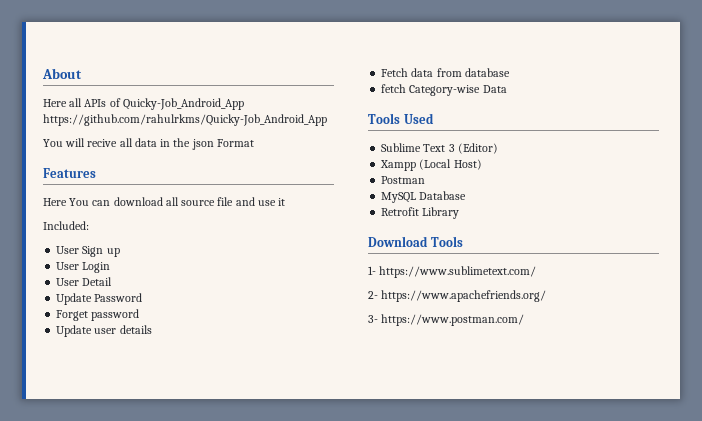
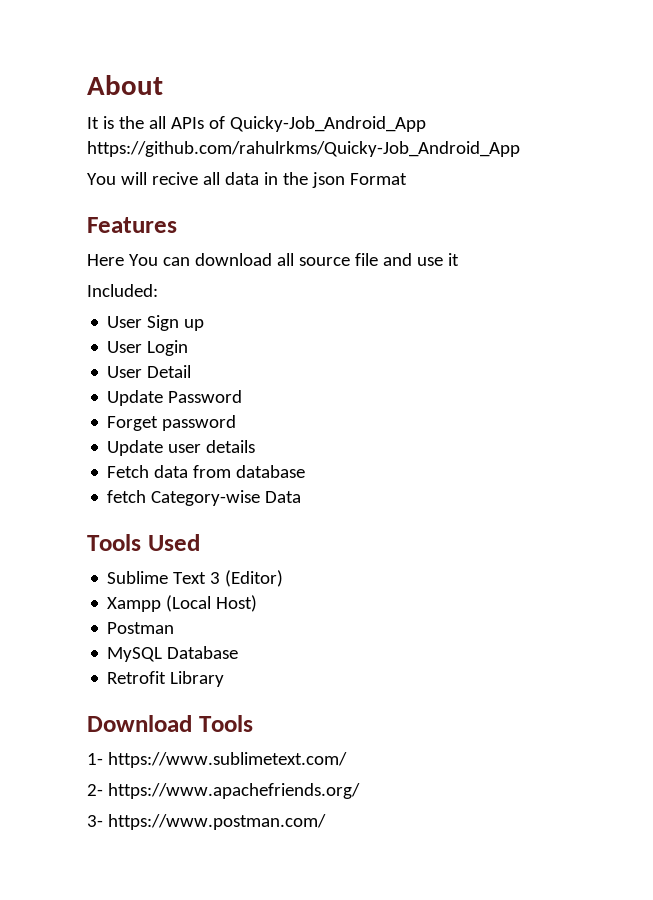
[43,99,67,107] Here -> [87,116,144,129] It is the

